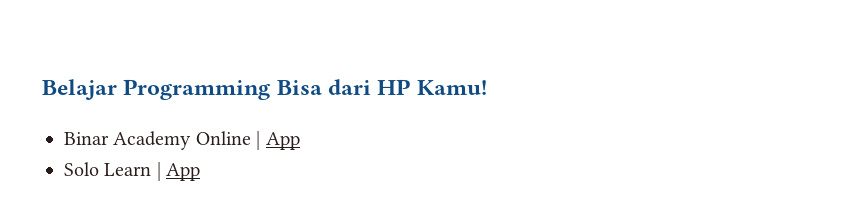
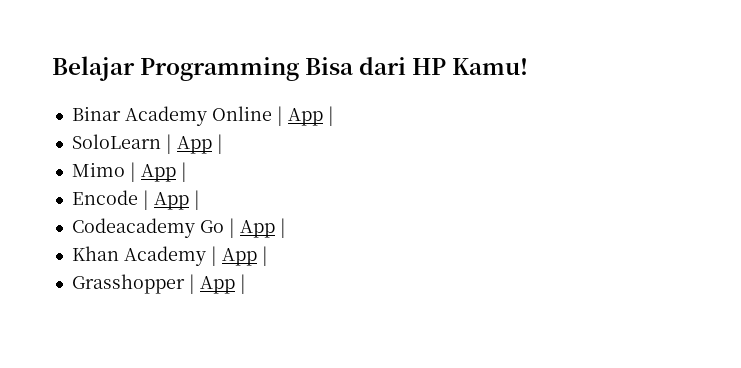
[64,162,201,181] // Solo Learn | App -> [327,106,334,126] [71,134,223,154] [71,162,187,182] [71,190,200,210] [71,218,286,238] [71,246,268,266] [71,274,246,294] | // SoloLearn | App | // Mimo | App | // Encode | App | // Codeacademy Go | App | // Khan Academy | App | // Grasshopper | App |

